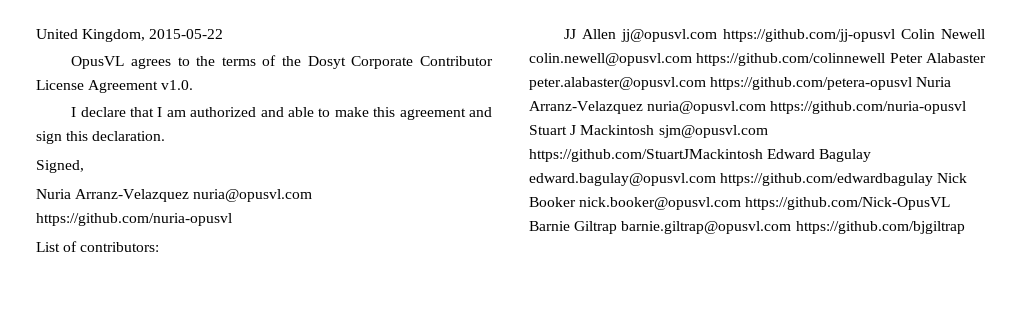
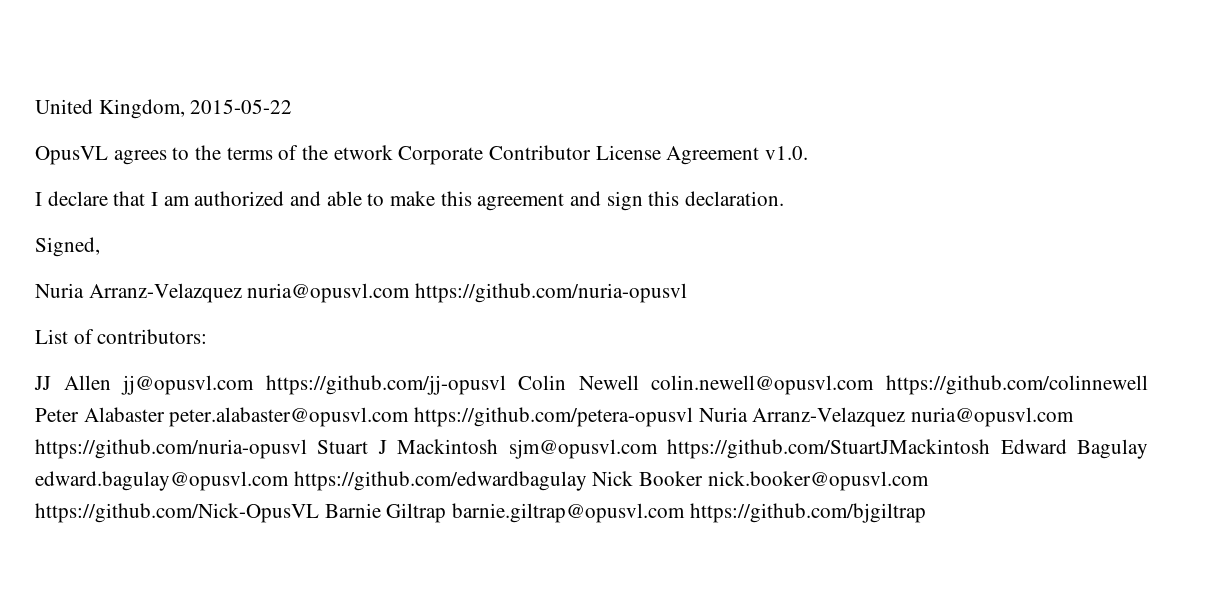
[307,56,346,69] Dosyt -> [333,145,393,160] etwork

